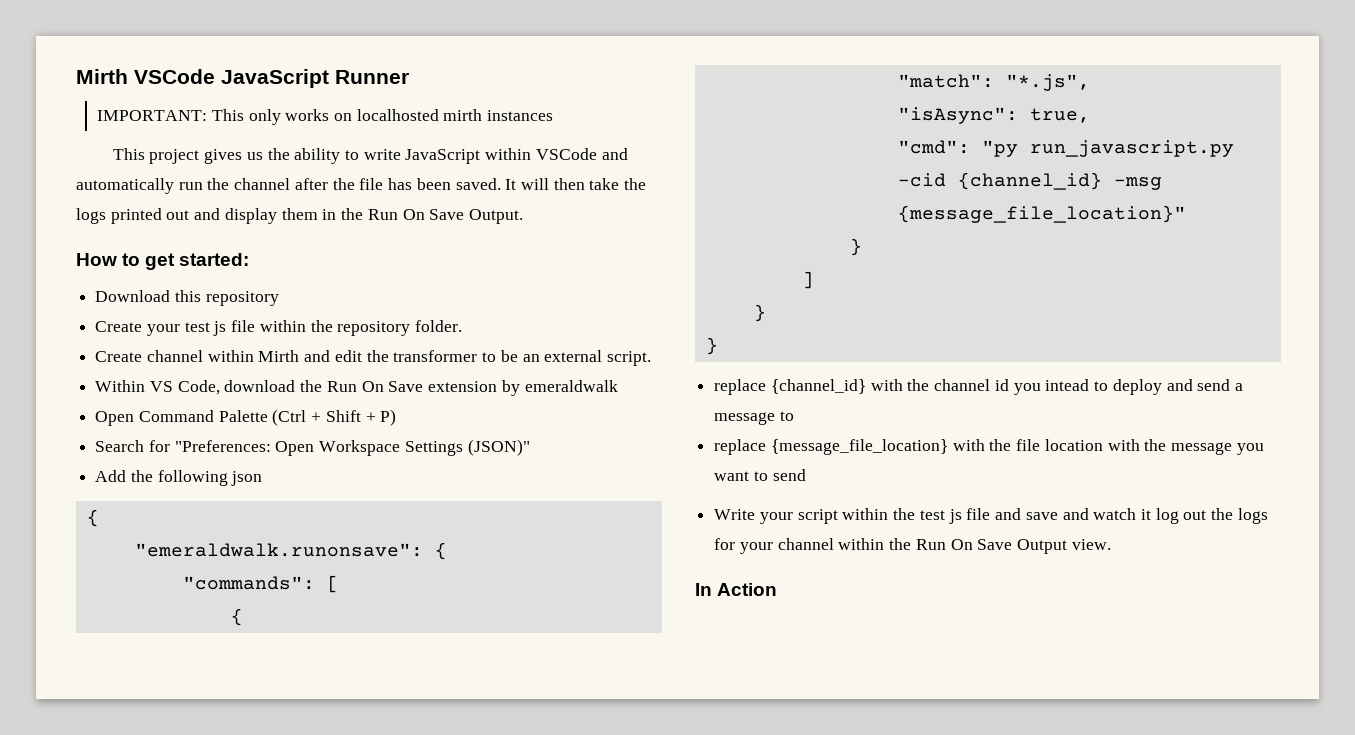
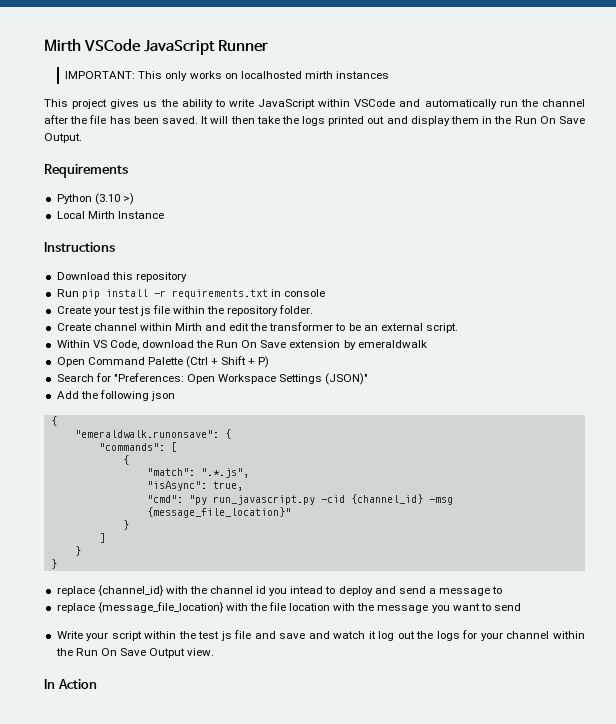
[76,253,250,270] [95,290,279,306] How to get started: // Download this repository -> [44,164,128,178] [56,193,134,205] [56,211,164,219] [44,242,115,252] [56,272,187,282] [56,289,325,299] Requirements // Python (3.10 >) // Local Mirth Instance // Instructions // Download this repository // Run pip install -r requirements.txt in console
[1005,74,1090,91] "*.js", -> [200,468,249,478] ".*.js",

